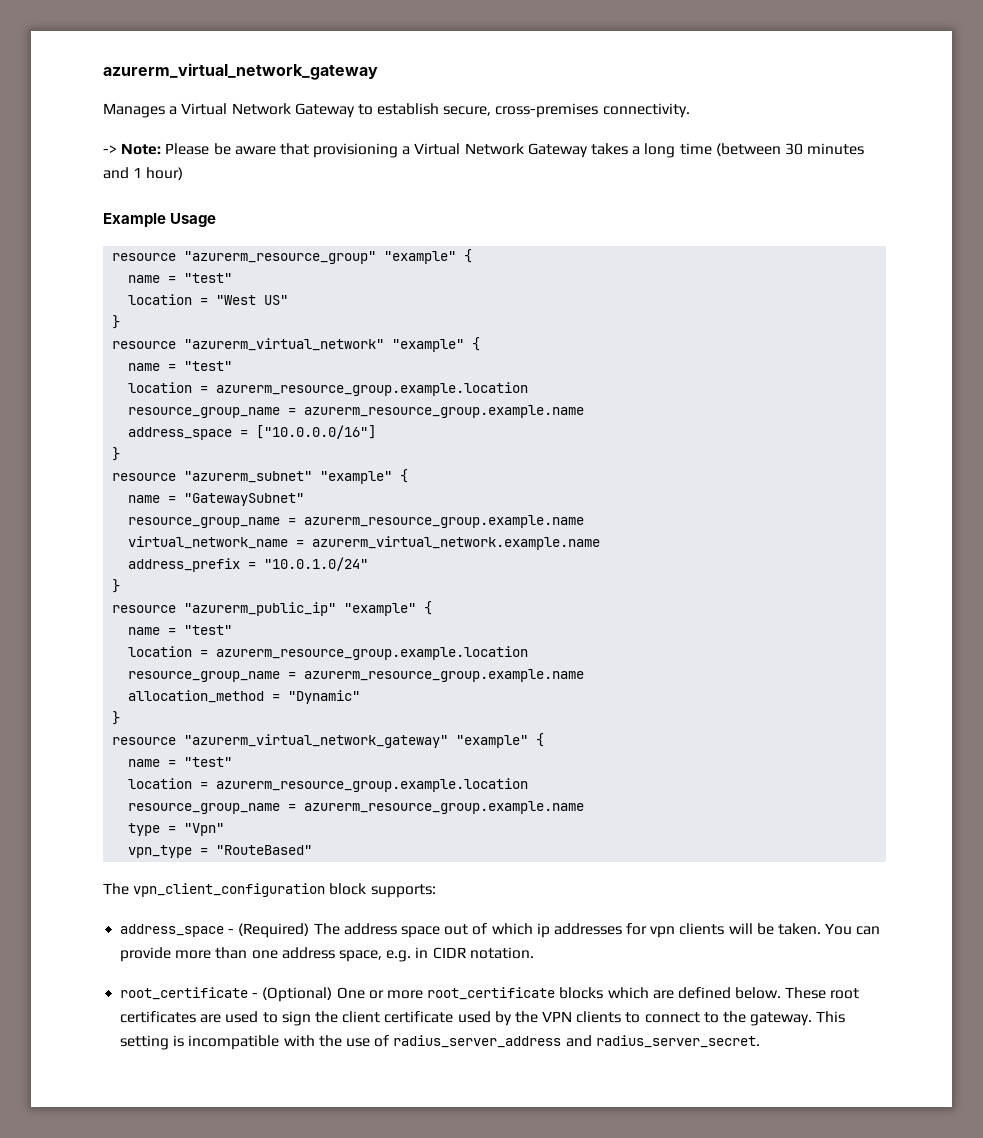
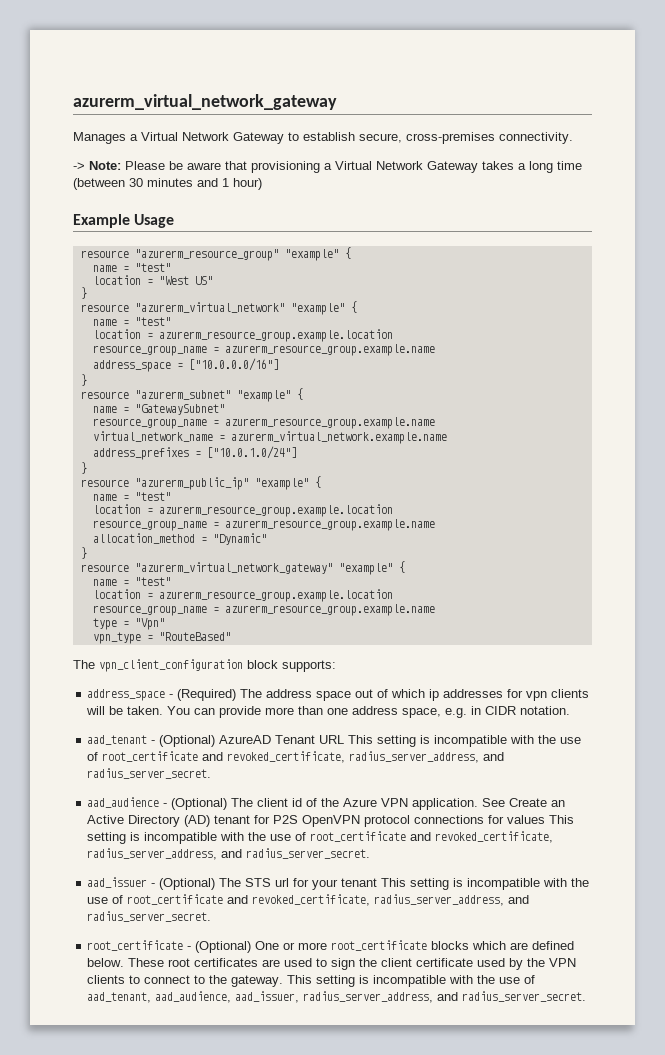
[128,557,369,572] address_prefix = "10.0.1.0/24" -> [92,446,297,460] address_prefixes = ["10.0.1.0/24"]
(534, 953) none -> [87,735,582,747] [87,751,505,763] [87,768,212,779] [87,797,566,810] [87,815,575,827] [87,831,554,844] [87,848,371,860] [87,877,590,890] [87,894,530,906] [87,911,212,922] // aad_tenant - (Optional) AzureAD Tenant URL This setting is incompatible with the use of root_certificate and revoked_certificate, radius_server_address, and radius_server_secret. // aad_audience - (Optional) The client id of the Azure VPN application. See Create an Active Directory (AD) tenant for P2S OpenVPN protocol connections for values This setting is incompatible with the use of root_certificate and revoked_certificate, radius_server_address, and radius_server_secret. // aad_issuer - (Optional) The STS url for your tenant This setting is incompatible with the use of root_certificate and revoked_certificate, radius_server_address, and radius_server_secret.
[393,1035,562,1048] radius_server_address -> [87,991,434,1003] aad_tenant, aad_audience, aad_issuer, radius_server_address,

